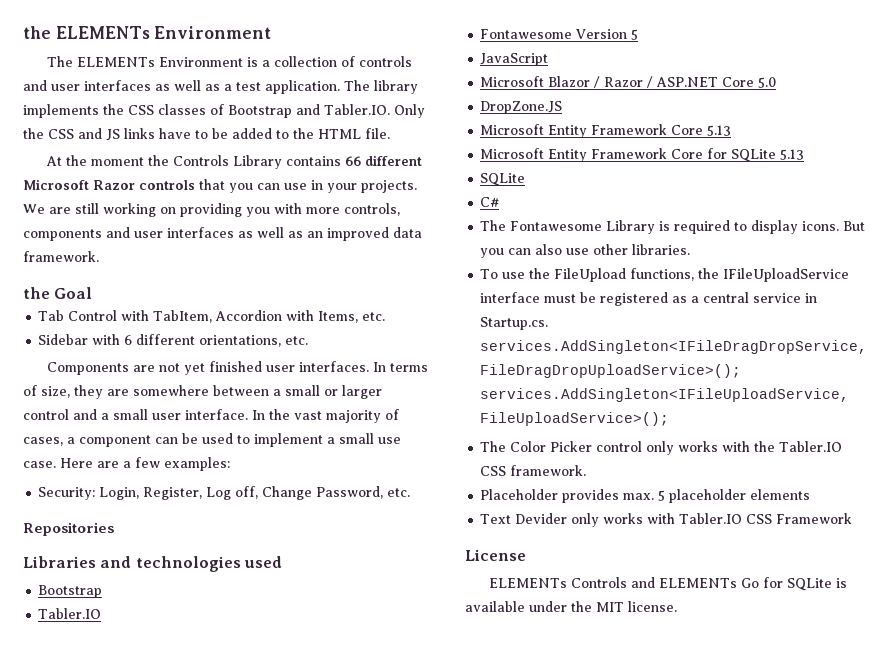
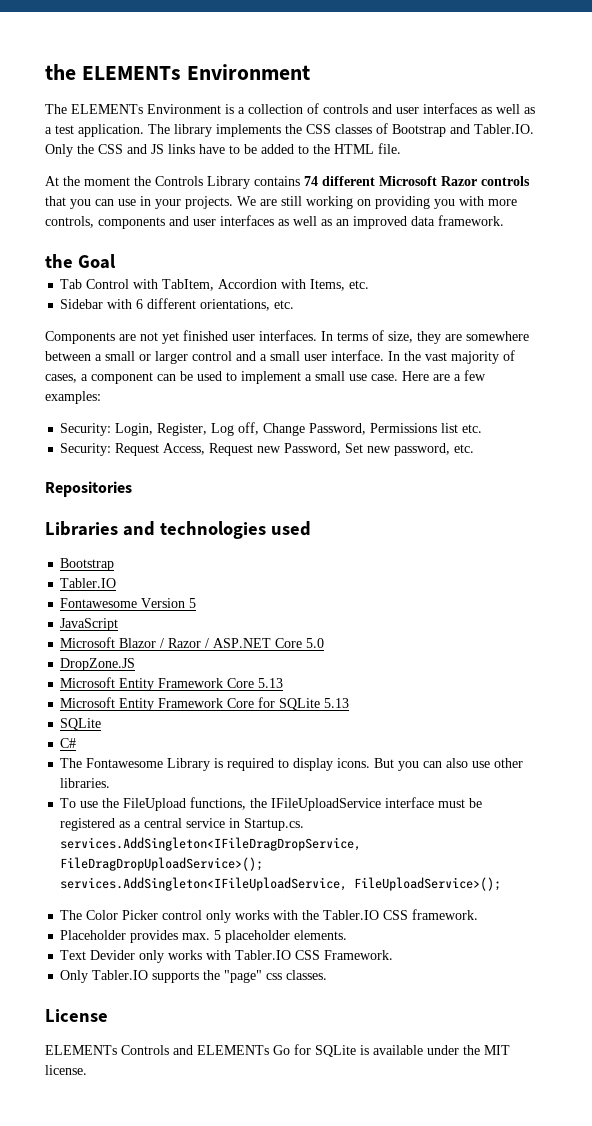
[344,156,361,166] 66 -> [304,176,318,186] 74
(384, 492) none -> [370,423,483,433] [60,443,451,456] Permissions list etc. // Security: Request Access, Request new Password, Set new password,
[750,489,811,500] elements -> [294,930,348,940] elements.
[776,513,853,524] Framework -> [324,950,394,960] [60,970,328,983] Framework. // Only Tabler.IO supports the "page" css classes.

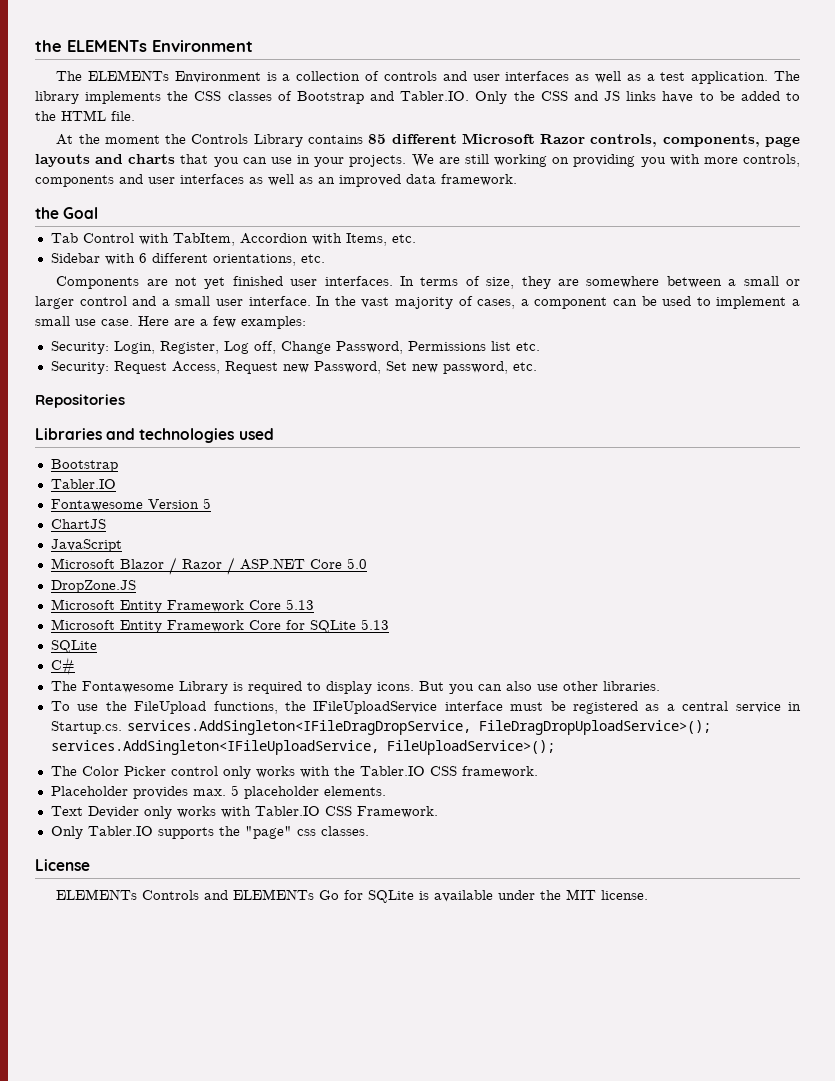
[304,176,318,186] 74 -> [368,134,387,144] 85
[481,176,530,186] controls -> [590,134,801,147] [35,154,176,167] controls, components, page layouts and charts
(197, 603) none -> [50,519,106,529] // ChartJS

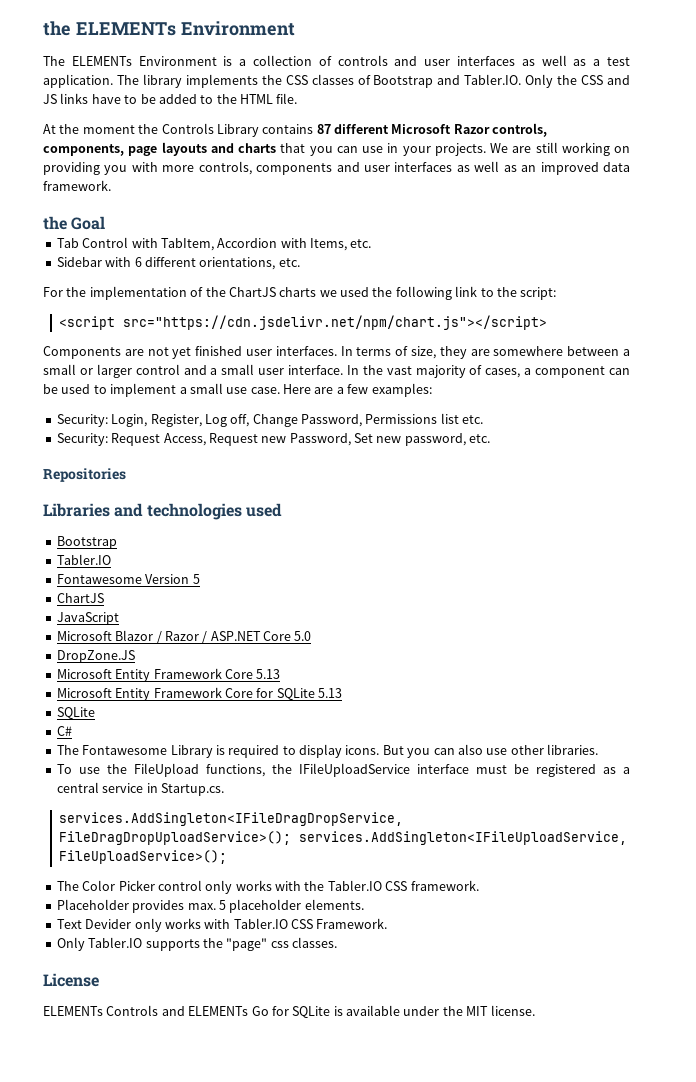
[368,134,387,144] 85 -> [316,124,331,134] 87
(325, 258) none -> [43,286,557,300] [59,315,548,330] // For the implementation of the ChartJS charts we used the following link to the script: // <script src="https://cdn.jsdelivr.net/npm/chart.js"></script>
(122, 727) none -> (224, 789) //

